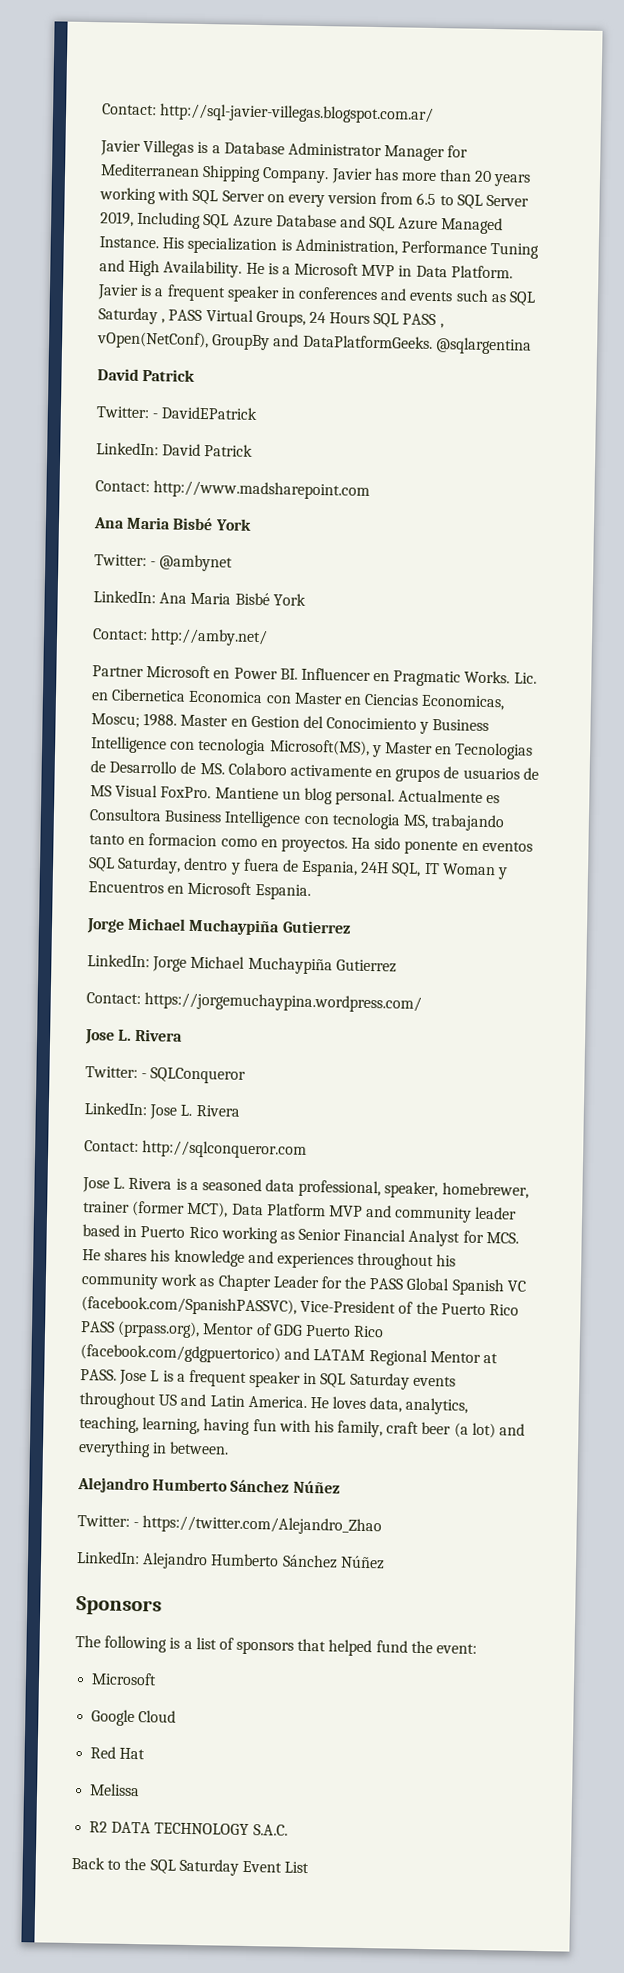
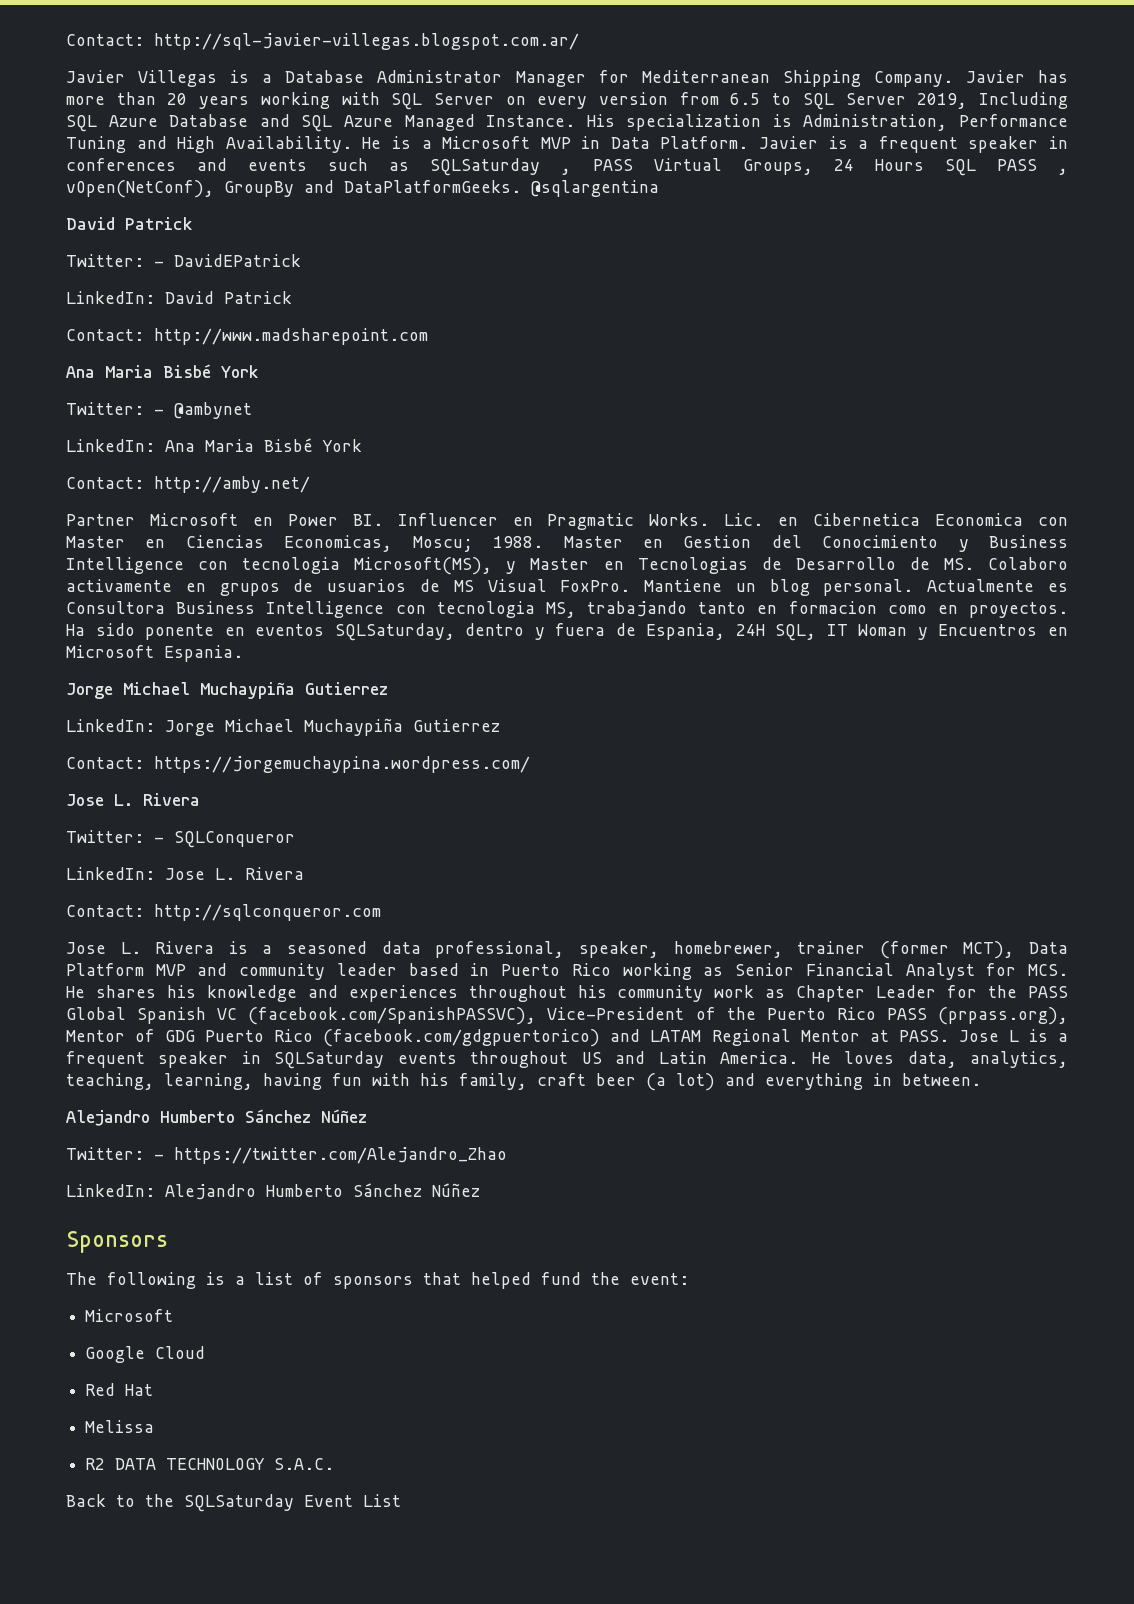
[509,291,537,306] [98,307,158,325] SQL Saturday -> [430,158,541,176] SQLSaturday
[88,856,182,874] SQL Saturday, -> [334,623,455,641] SQLSaturday,
[320,1372,410,1390] SQL Saturday -> [274,1051,385,1069] SQLSaturday
[149,1858,239,1876] SQL Saturday -> [184,1494,294,1512] SQLSaturday

